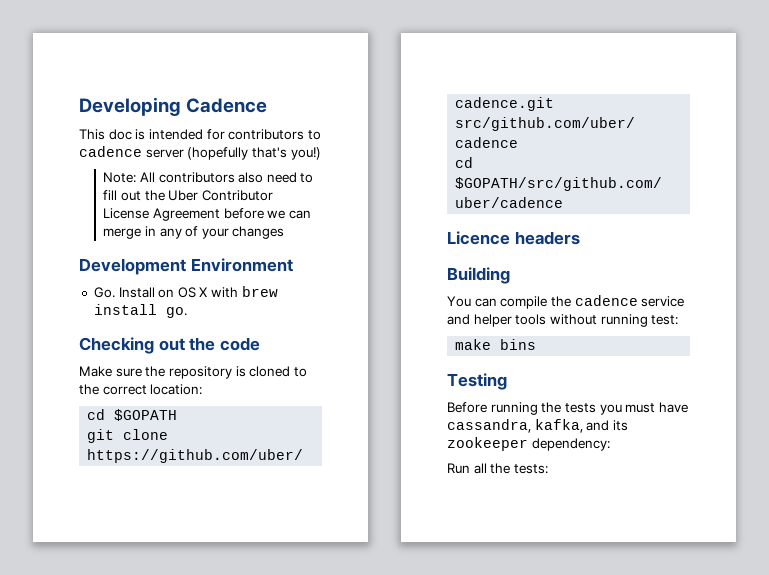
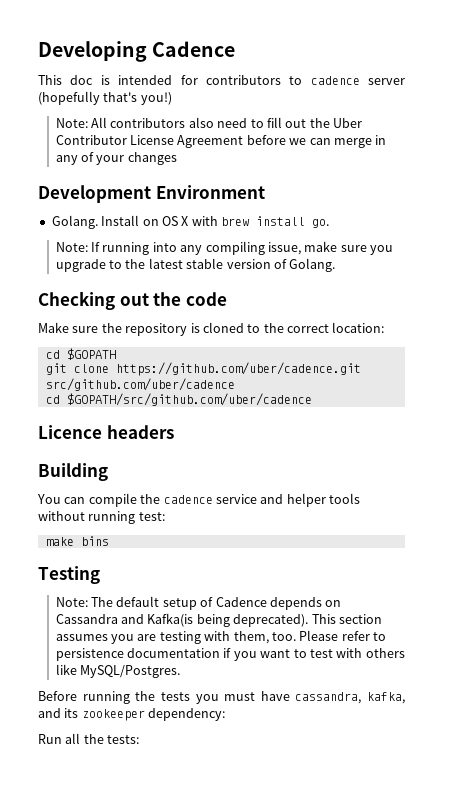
[93,287,115,298] Go. -> [51,215,98,229] Golang.
(187, 312) none -> [55,241,393,255] [55,258,336,272] // Note: If running into any compiling issue, make sure you upgrade to the latest stable version of Golang.
(507, 381) none -> [55,596,342,610] [55,613,382,627] [55,630,386,644] [55,648,405,661] [55,664,180,678] // Note: The default setup of Cadence depends on Cassandra and Kafka(is being deprecated). This section assumes you are testing with them, too. Please refer to persistence documentation if you want to test with others like MySQL/Postgres.

